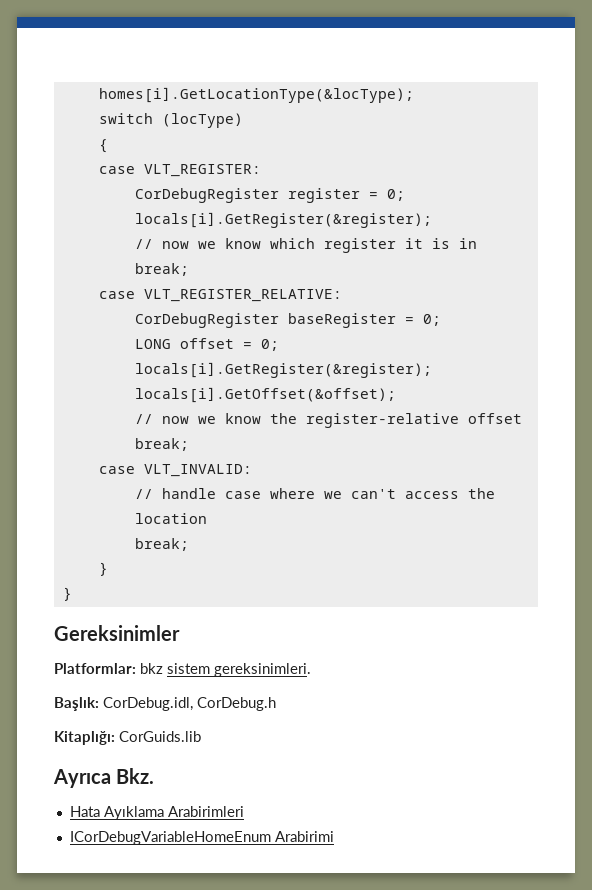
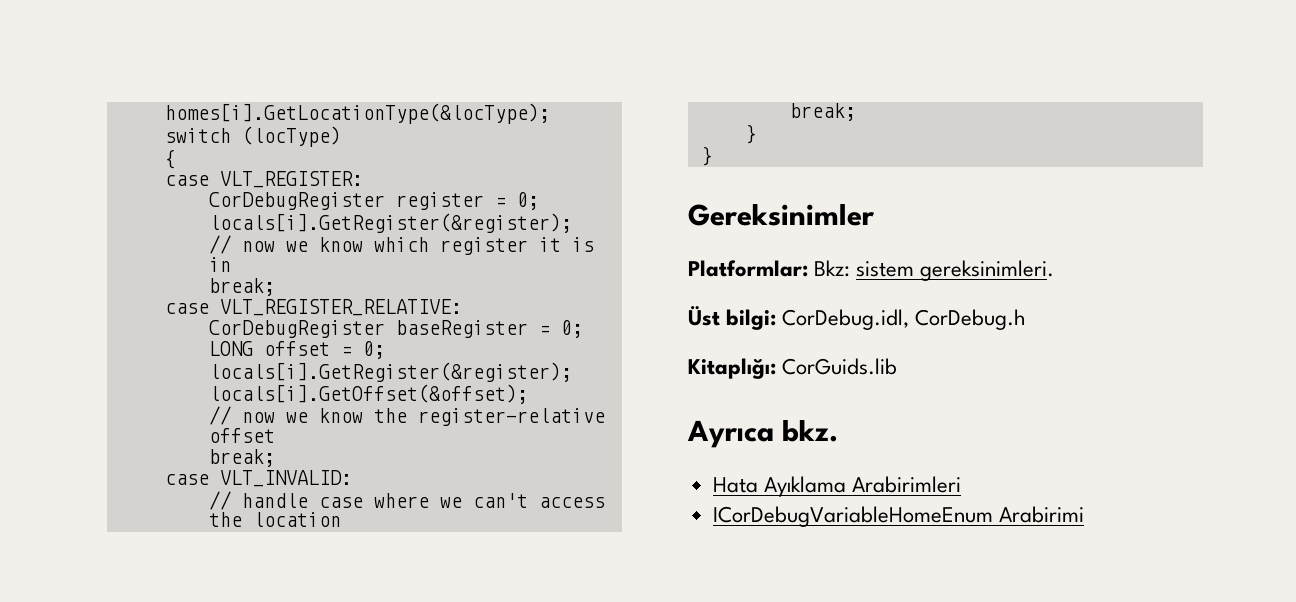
[140,663,163,674] bkz -> [814,260,851,277] Bkz:
[54,697,99,711] Başlık: -> [688,305,777,330] Üst bilgi:
[116,768,155,784] Bkz. -> [782,420,839,442] bkz.

